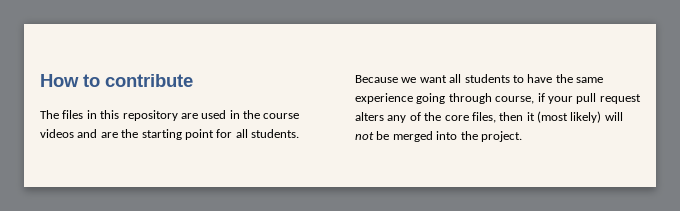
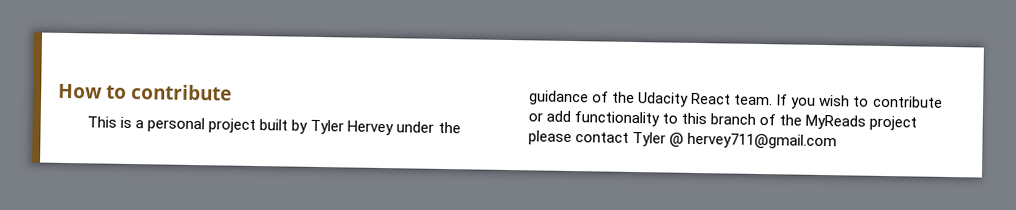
[40,110,300,121] [40,129,299,140] [355,74,603,83] [355,93,641,104] [355,111,623,123] [355,131,522,142] The files in this repository are used in the course videos and are the starting point for all students. Because we want all students to have the same experience going through course, if your pull request alters any of the core files, then it (most likely) will not be merged into the project. -> [87,116,461,136] [529,90,943,109] [528,110,918,131] [528,130,838,150] This is a personal project built by Tyler Hervey under the guidance of the Udacity React team. If you wish to contribute or add functionality to this branch of the MyReads project please contact Tyler @ hervey711@gmail.com

